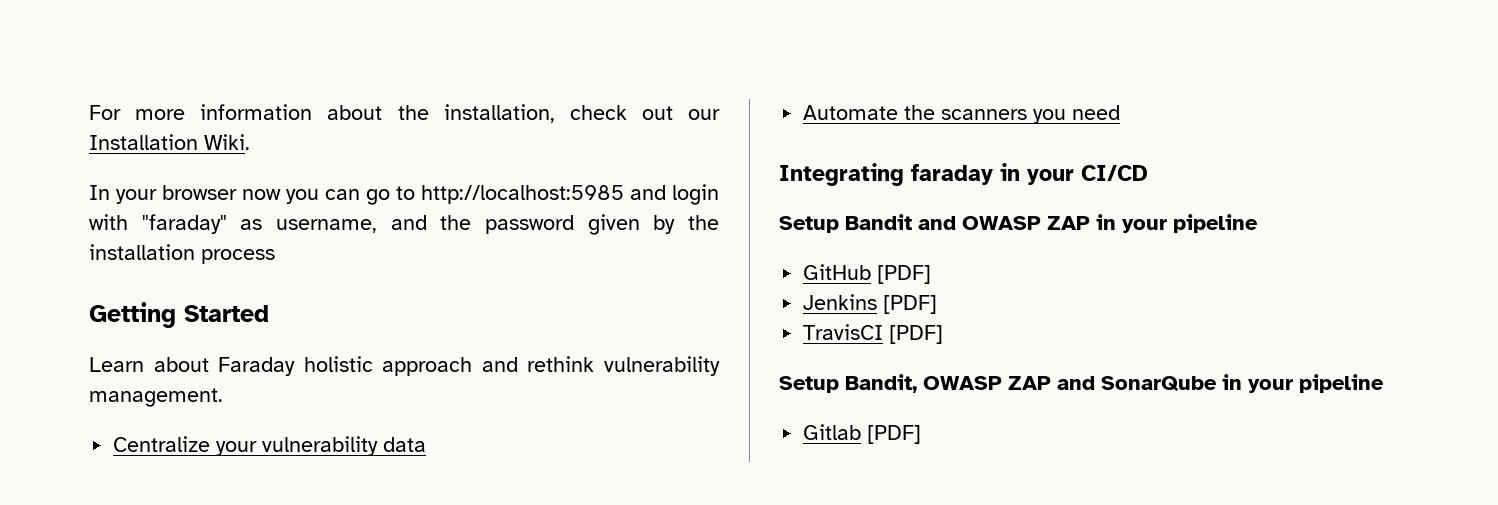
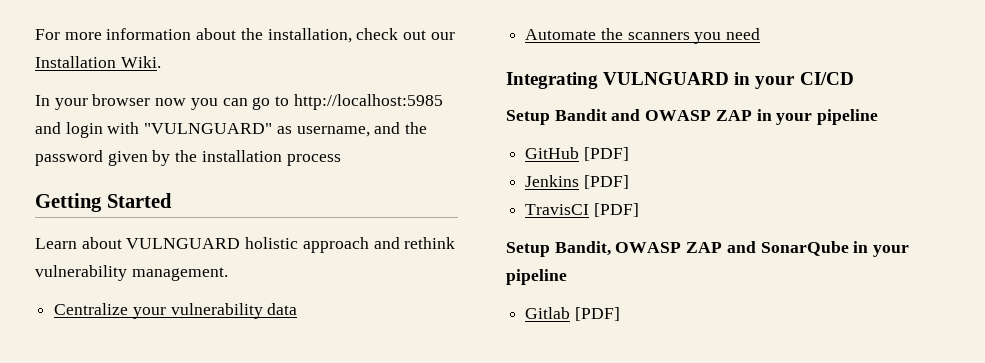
[141,214,227,234] "faraday" -> [144,123,273,134] "VULNGUARD"
[218,357,296,376] Faraday -> [126,238,241,249] VULNGUARD
[911,164,993,185] faraday -> [603,72,730,85] VULNGUARD

